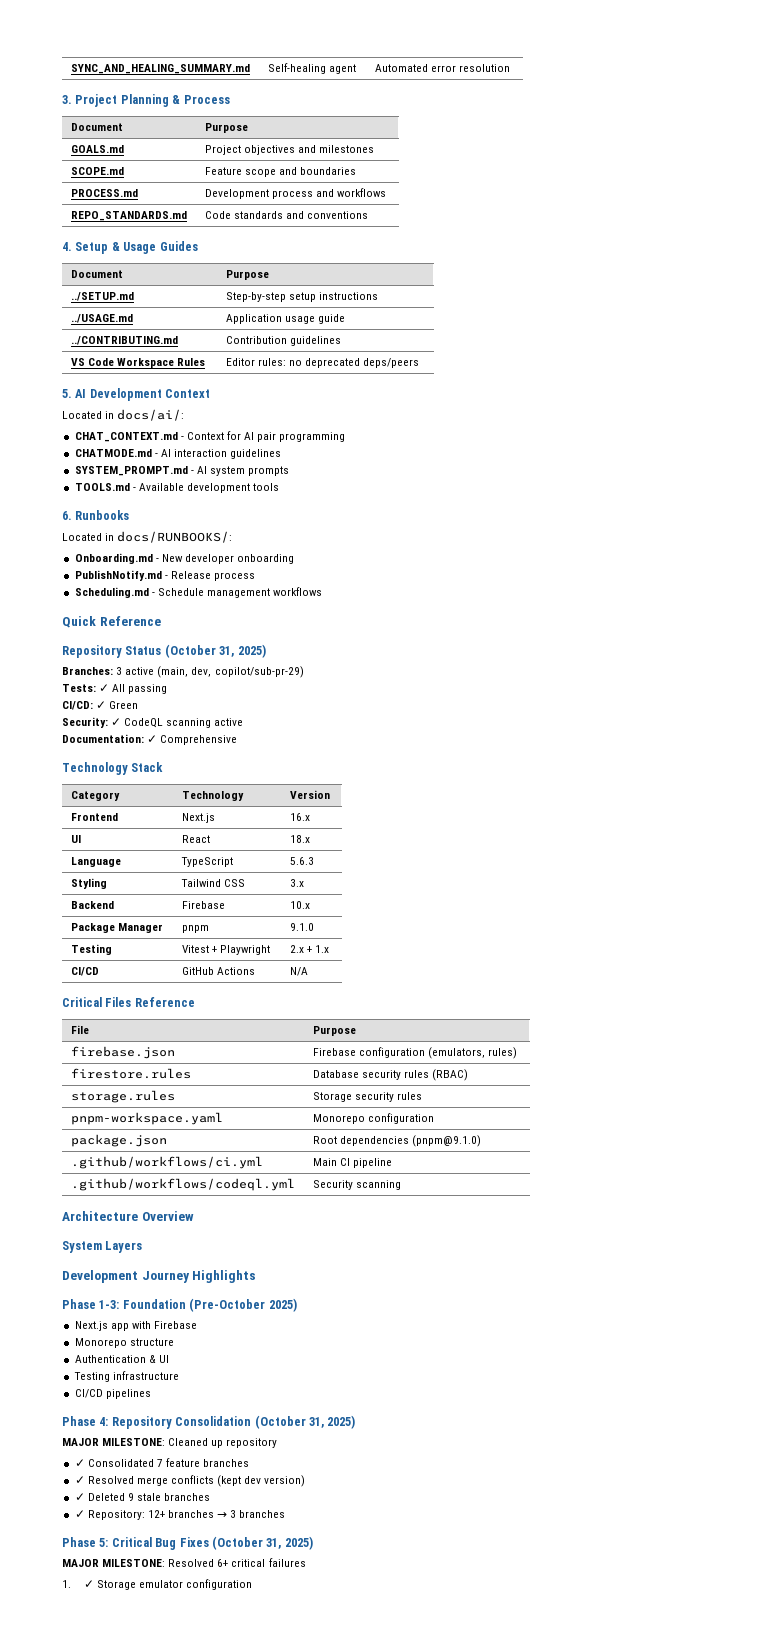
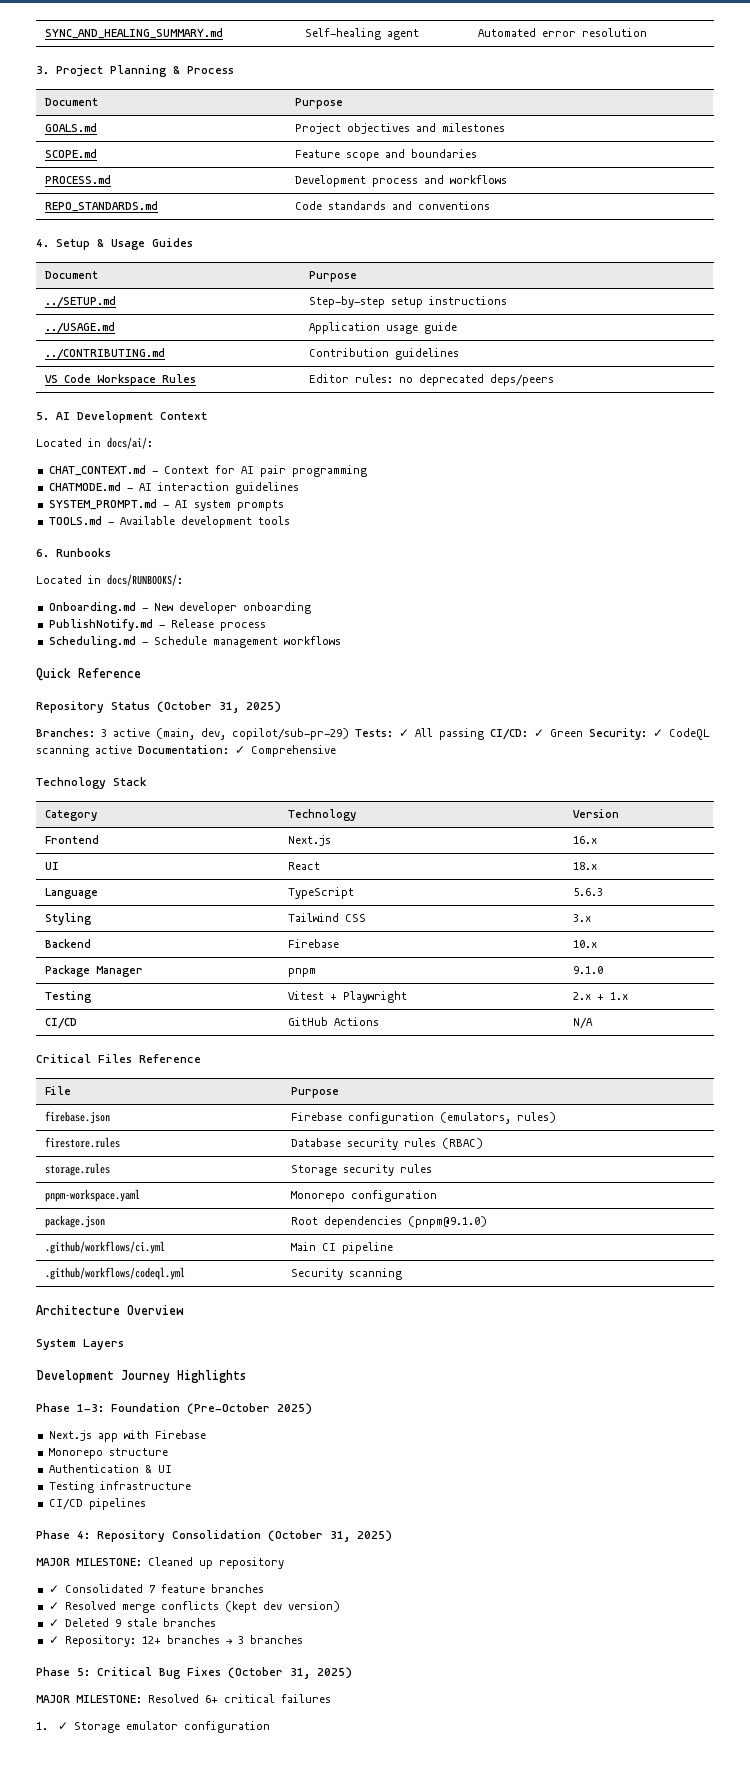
(304, 672) // -> (349, 734) none
(168, 689) // -> (484, 734) none
(139, 705) // -> (583, 733) none
(244, 722) // -> (132, 749) none

